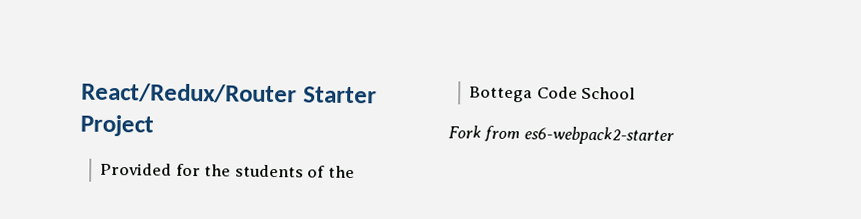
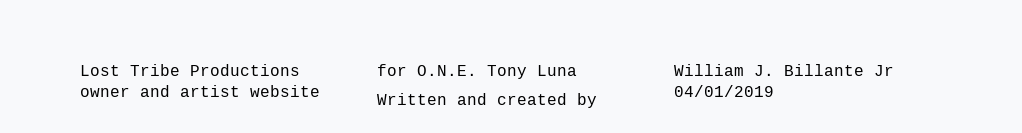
[81,82,377,104] [80,114,154,137] [100,162,355,179] [469,86,636,103] [448,125,674,146] React/Redux/Router Starter Project // Provided for the students of the Bottega Code School // Fork from es6-webpack2-starter -> [80,64,300,76] [80,85,320,97] [377,64,577,79] [377,93,597,108] [674,64,894,76] [674,85,774,97] Lost Tribe Productions owner and artist website for O.N.E. Tony Luna // Written and created by William J. Billante Jr 04/01/2019

